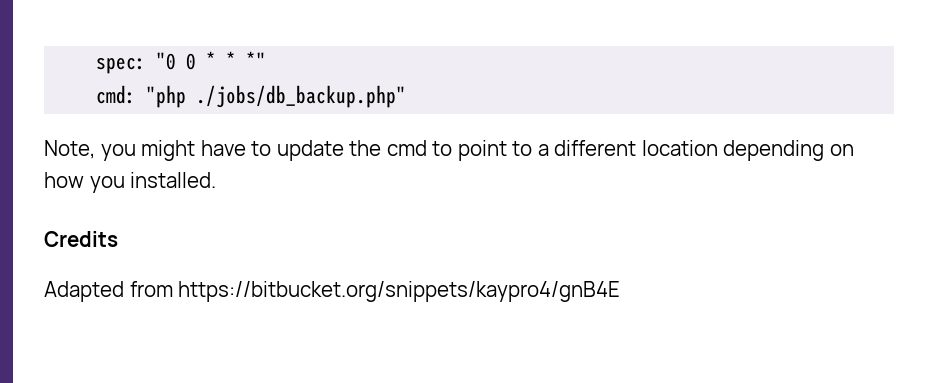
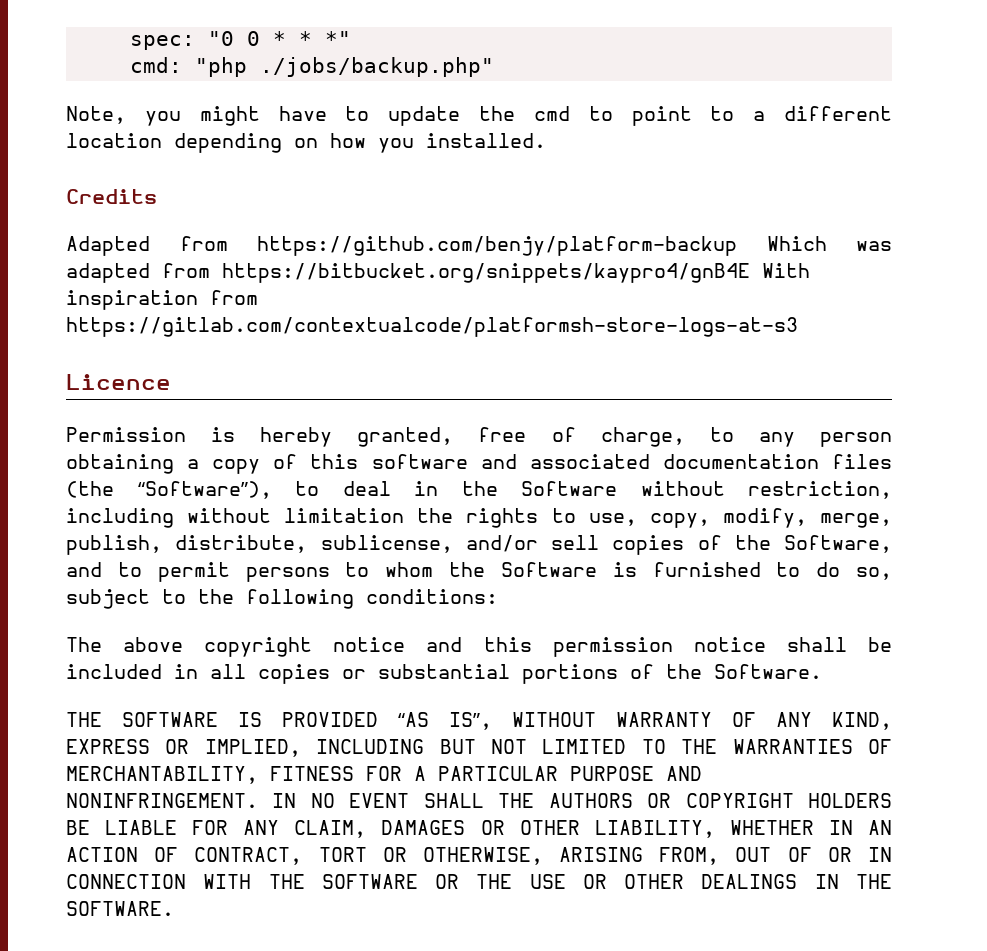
[196,85,407,108] ./jobs/db_backup.php" -> [259,57,494,77] ./jobs/backup.php"
[178,281,621,302] https://bitbucket.org/snippets/kaypro4/gnB4E -> [257,236,892,256] [66,263,810,283] [66,290,258,310] [66,317,798,337] [66,374,171,390] [66,427,892,447] [66,454,892,474] [66,481,892,499] [66,508,892,528] [66,535,892,555] [66,562,893,582] [66,589,498,609] [66,637,892,657] [66,664,822,684] [66,712,892,730] [66,739,892,757] [66,766,702,784] [66,793,893,808] [66,820,892,838] [66,847,892,865] [66,874,892,889] [66,901,174,916] https://github.com/benjy/platform-backup Which was adapted from https://bitbucket.org/snippets/kaypro4/gnB4E With inspiration from https://gitlab.com/contextualcode/platformsh-store-logs-at-s3 // Licence // Permission is hereby granted, free of charge, to any person obtaining a copy of this software and associated documentation files (the “Software”), to deal in the Software without restriction, including without limitation the rights to use, copy, modify, merge, publish, distribute, sublicense, and/or sell copies of the Software, and to permit persons to whom the Software is furnished to do so, subject to the following conditions: // The above copyright notice and this permission notice shall be included in all copies or substantial portions of the Software. // THE SOFTWARE IS PROVIDED “AS IS”, WITHOUT WARRANTY OF ANY KIND, EXPRESS OR IMPLIED, INCLUDING BUT NOT LIMITED TO THE WARRANTIES OF MERCHANTABILITY, FITNESS FOR A PARTICULAR PURPOSE AND NONINFRINGEMENT. IN NO EVENT SHALL THE AUTHORS OR COPYRIGHT HOLDERS BE LIABLE FOR ANY CLAIM, DAMAGES OR OTHER LIABILITY, WHETHER IN AN ACTION OF CONTRACT, TORT OR OTHERWISE, ARISING FROM, OUT OF OR IN CONNECTION WITH THE SOFTWARE OR THE USE OR OTHER DEALINGS IN THE SOFTWARE.

